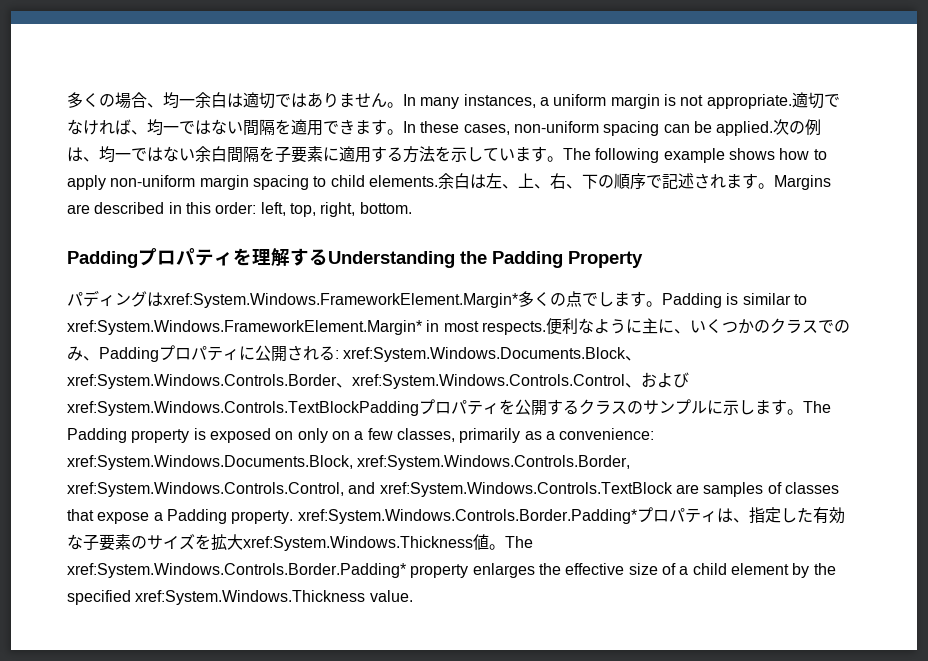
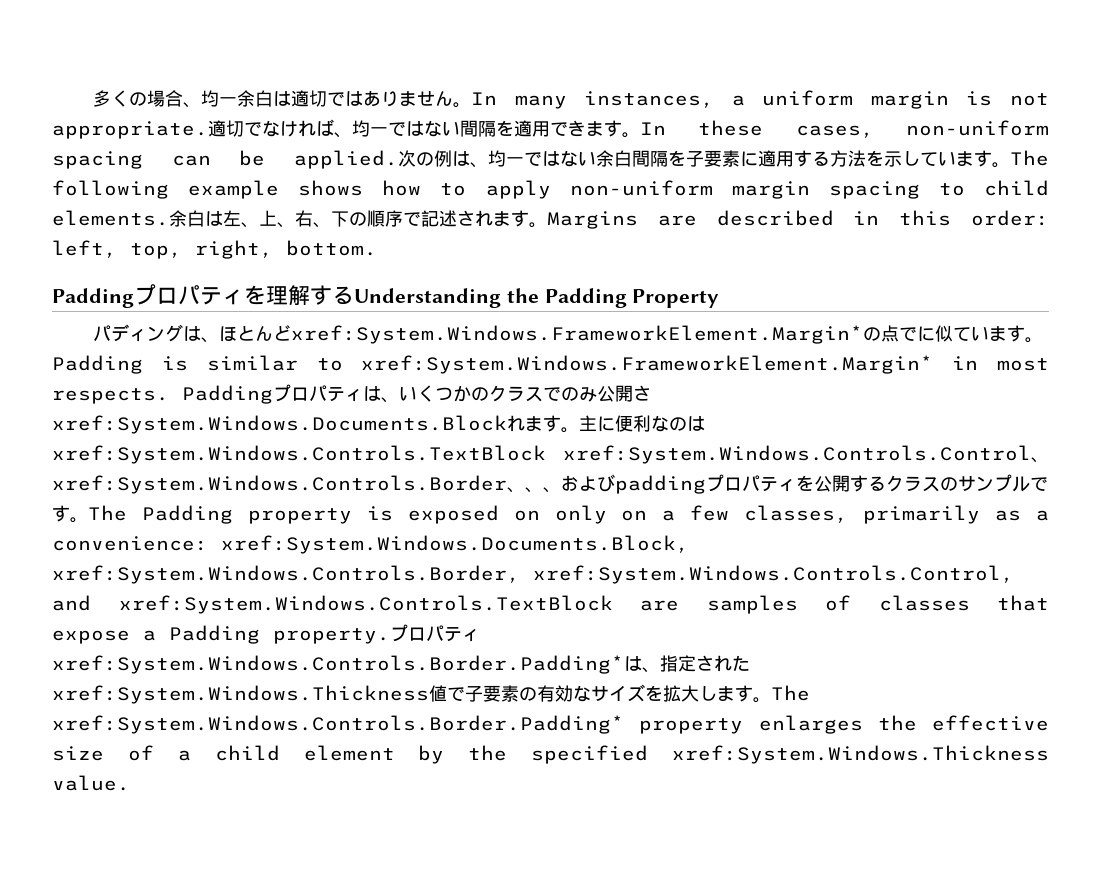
[163,291,614,308] xref:System.Windows.FrameworkElement.Margin*多くの点でし -> [201,325,990,344] 、ほとんどxref:System.Windows.FrameworkElement.Margin*の点でに似てい
[545,318,674,335] 便利なように主に -> [182,384,381,404] Paddingプロパティは
[83,345,627,362] 、Paddingプロパティに公開される: xref:System.Windows.Documents.Block -> [597,385,651,402] [52,415,705,434] [52,445,1031,464] 公開さxref:System.Windows.Documents.Blockれます。主に便利なのはxref:System.Windows.Controls.TextBlock xref:System.Windows.Controls.Control
[352,374,625,389] xref:System.Windows.Controls.Control -> [525,487,543,493] 、
[67,401,419,416] xref:System.Windows.Controls.TextBlockPadding -> [615,475,706,494] padding
[707,400,771,415] に示しま -> [1030,477,1048,491] で
[297,507,717,524] xref:System.Windows.Controls.Border.Padding*プロパティ -> [390,624,480,642] [52,655,624,674] プロパティxref:System.Windows.Controls.Border.Padding*
[780,507,845,524] [67,534,83,550] した有効な -> [696,655,750,672] [52,685,465,704] されたxref:System.Windows.Thickness値で
(147, 542) none -> [537,685,591,702] 有効な
[243,534,489,551] xref:System.Windows.Thickness値 -> [699,685,753,702] します

